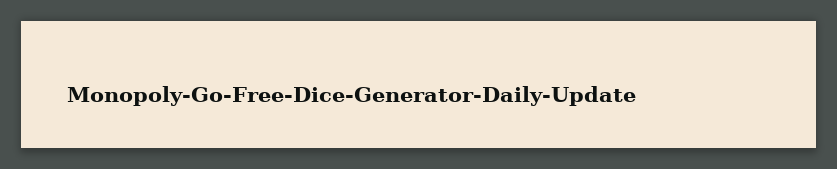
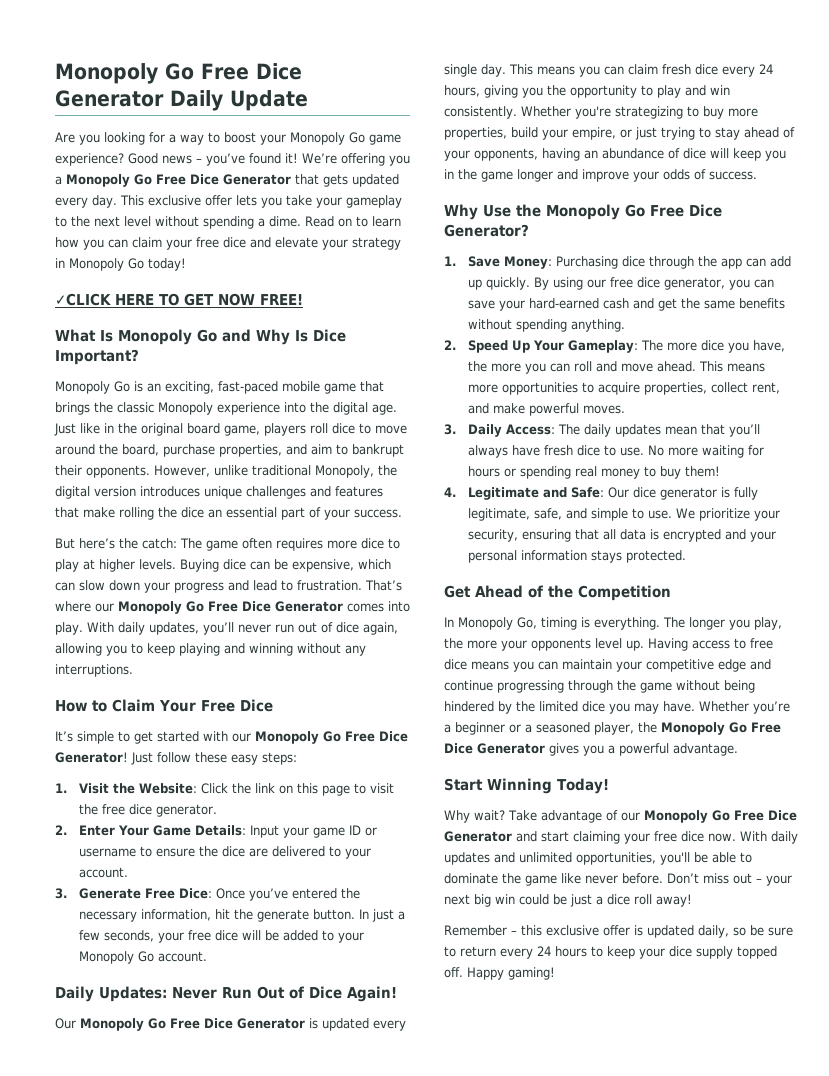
[67,86,636,106] Monopoly-Go-Free-Dice-Generator-Daily-Update -> [55,63,302,84] [55,90,308,111] [55,132,401,145] [55,153,410,166] [55,174,399,187] [55,195,402,208] [55,216,401,229] [55,237,401,250] [55,258,186,271] [55,293,303,306] [55,329,346,345] [55,349,139,365] [55,381,384,394] [55,402,397,415] [54,423,407,436] [55,444,404,457] [55,465,397,478] [55,486,383,499] [55,507,402,520] [55,538,400,551] [55,559,391,572] [55,580,402,593] [55,601,410,614] [55,622,398,635] [55,643,366,656] [55,664,133,677] [55,699,273,712] [55,731,408,744] [55,752,297,765] [55,783,395,796] [79,804,218,817] [55,825,378,838] [79,846,372,859] [79,867,129,878] [55,888,361,901] [79,909,406,922] [79,930,365,943] [79,951,208,964] [55,986,397,1002] [55,1018,406,1031] [444,64,773,77] [444,85,730,98] [444,106,758,119] [444,127,795,140] [444,148,786,161] [444,169,757,182] [444,204,722,220] [444,224,529,237] [444,256,792,269] [468,277,775,290] [468,298,786,311] [468,319,626,332] [444,340,786,353] [468,361,766,374] [468,382,781,395] [468,403,626,416] [444,424,761,437] [468,445,765,458] [468,466,721,479] [444,487,759,500] [468,508,781,521] [468,529,777,542] [468,550,687,563] [444,585,671,601] [444,617,782,630] [444,638,773,651] [444,659,771,672] [444,680,755,693] [444,701,790,714] [444,722,781,735] [444,743,738,756] [444,778,609,794] [444,810,797,823] [444,831,798,844] [444,852,752,865] [444,873,792,886] [444,894,692,907] [444,925,793,938] [444,946,777,959] [444,967,555,980] Monopoly Go Free Dice Generator Daily Update // Are you looking for a way to boost your Monopoly Go game experience? Good news – you’ve found it! We’re offering you a Monopoly Go Free Dice Generator that gets updated every day. This exclusive offer lets you take your gameplay to the next level without spending a dime. Read on to learn how you can claim your free dice and elevate your strategy in Monopoly Go today! // ✓CLICK HERE TO GET NOW FREE! // What Is Monopoly Go and Why Is Dice Important? // Monopoly Go is an exciting, fast-paced mobile game that brings the classic Monopoly experience into the digital age. Just like in the original board game, players roll dice to move around the board, purchase properties, and aim to bankrupt their opponents. However, unlike traditional Monopoly, the digital version introduces unique challenges and features that make rolling the dice an essential part of your success. // But here’s the catch: The game often requires more dice to play at higher levels. Buying dice can be expensive, which can slow down your progress and lead to frustration. That’s where our Monopoly Go Free Dice Generator comes into play. With daily updates, you’ll never run out of dice again, allowing you to keep playing and winning without any interruptions. // How to Claim Your Free Dice // It’s simple to get started with our Monopoly Go Free Dice Generator! Just follow these easy steps: // 1. Visit the Website: Click the link on this page to visit the free dice generator. // 2. Enter Your Game Details: Input your game ID or username to ensure the dice are delivered to your account. // 3. Generate Free Dice: Once you’ve entered the necessary information, hit the generate button. In just a few seconds, your free dice will be added to your Monopoly Go account. // Daily Updates: Never Run Out of Dice Again! // Our Monopoly Go Free Dice Generator is updated every single day. This means you can claim fresh dice every 24 hours, giving you the opportunity to play and win consistently. Whether you're strategizing to buy more properties, build your empire, or just trying to stay ahead of your opponents, having an abundance of dice will keep you in the game longer and improve your odds of success. // Why Use the Monopoly Go Free Dice Generator? // 1. Save Money: Purchasing dice through the app can add up quickly. By using our free dice generator, you can save your hard-earned cash and get the same benefits without spending anything. // 2. Speed Up Your Gameplay: The more dice you have, the more you can roll and move ahead. This means more opportunities to acquire properties, collect rent, and make powerful moves. // 3. Daily Access: The daily updates mean that you’ll always have fresh dice to use. No more waiting for hours or spending real money to buy them! // 4. Legitimate and Safe: Our dice generator is fully legitimate, safe, and simple to use. We prioritize your security, ensuring that all data is encrypted and your personal information stays protected. // Get Ahead of the Competition // In Monopoly Go, timing is everything. The longer you play, the more your opponents level up. Having access to free dice means you can maintain your competitive edge and continue progressing through the game without being hindered by the limited dice you may have. Whether you’re a beginner or a seasoned player, the Monopoly Go Free Dice Generator gives you a powerful advantage. // Start Winning Today! // Why wait? Take advantage of our Monopoly Go Free Dice Generator and start claiming your free dice now. With daily updates and unlimited opportunities, you'll be able to dominate the game like never before. Don’t miss out – your next big win could be just a dice roll away! // Remember – this exclusive offer is updated daily, so be sure to return every 24 hours to keep your dice supply topped off. Happy gaming!

